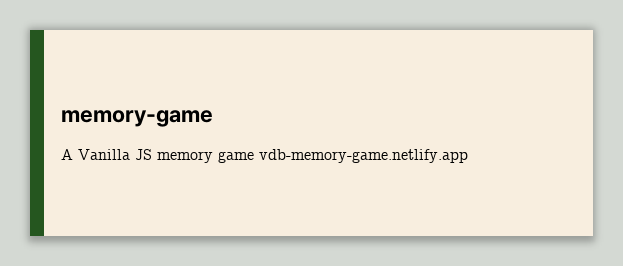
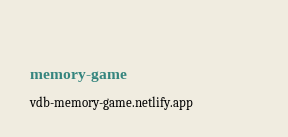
[61,149,254,163] A Vanilla JS memory game -> (127, 76) none

